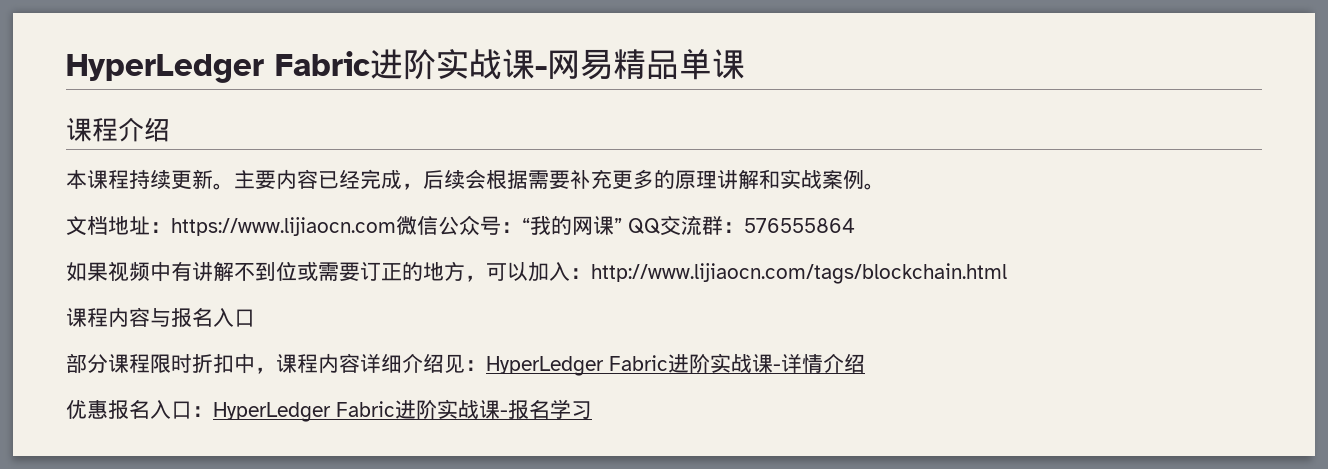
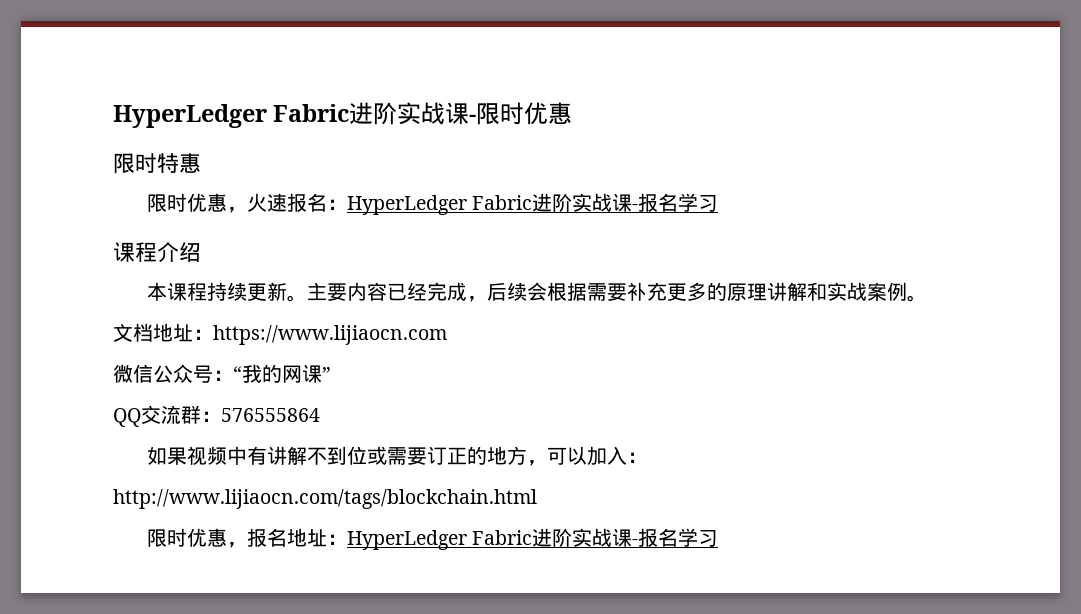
[66,49,745,83] HyperLedger Fabric进阶实战课-网易精品单课 -> [113,102,573,128] [113,153,201,174] [146,193,719,215] HyperLedger Fabric进阶实战课-限时优惠 // 限时特惠 // 限时优惠，火速报名：HyperLedger Fabric进阶实战课-报名学习
(396, 226) none -> (447, 335) //
(622, 225) none -> (331, 374) //
(591, 273) none -> (647, 457) //
[66,307,255,328] [66,353,865,376] [66,400,192,420] 课程内容与报名入口 // 部分课程限时折扣中，课程内容详细介绍见：HyperLedger Fabric进阶实战课-详情介绍 // 优惠报名入口 -> [146,528,327,548] 限时优惠，报名地址

